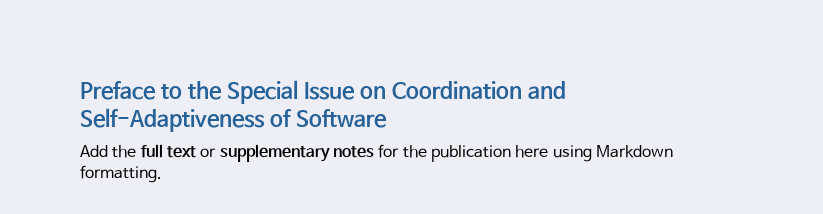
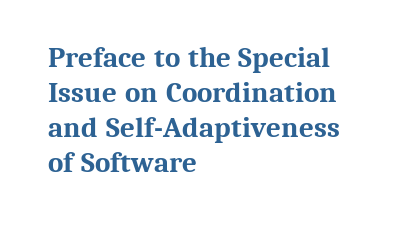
[80,144,673,162] [80,165,162,183] // Add the full text or supplementary notes for the publication here using Markdown formatting. -> (197, 162) none

